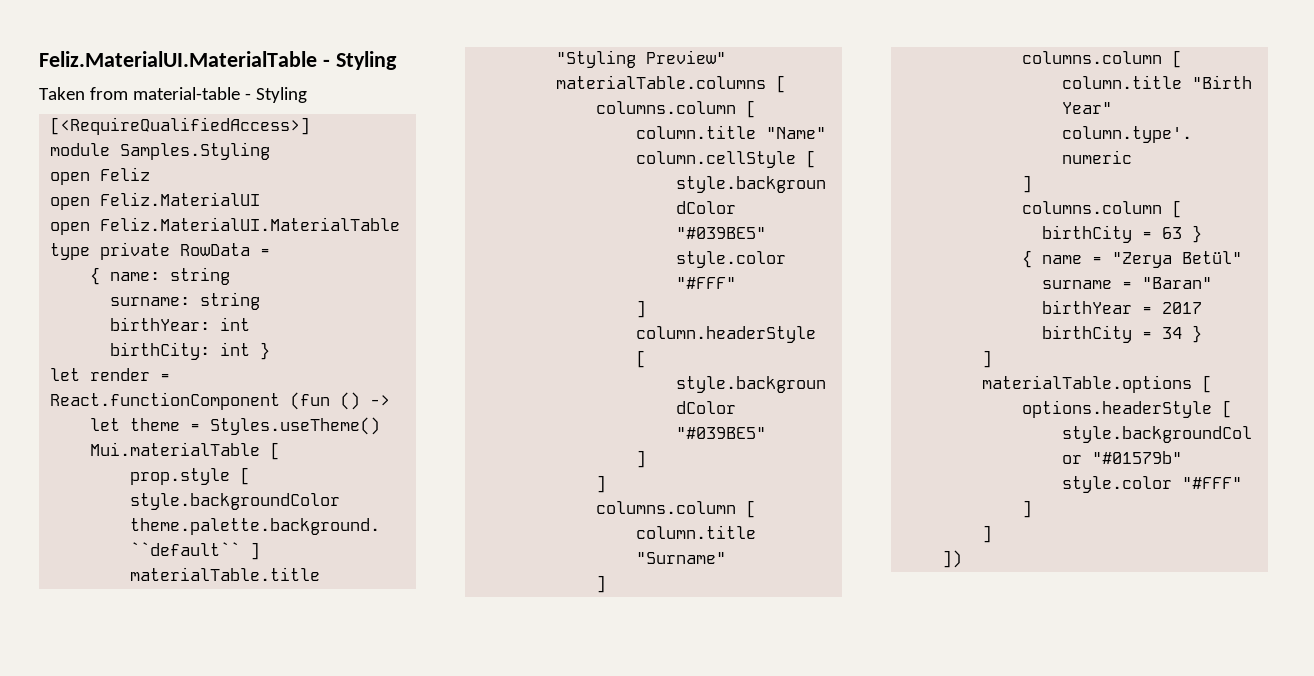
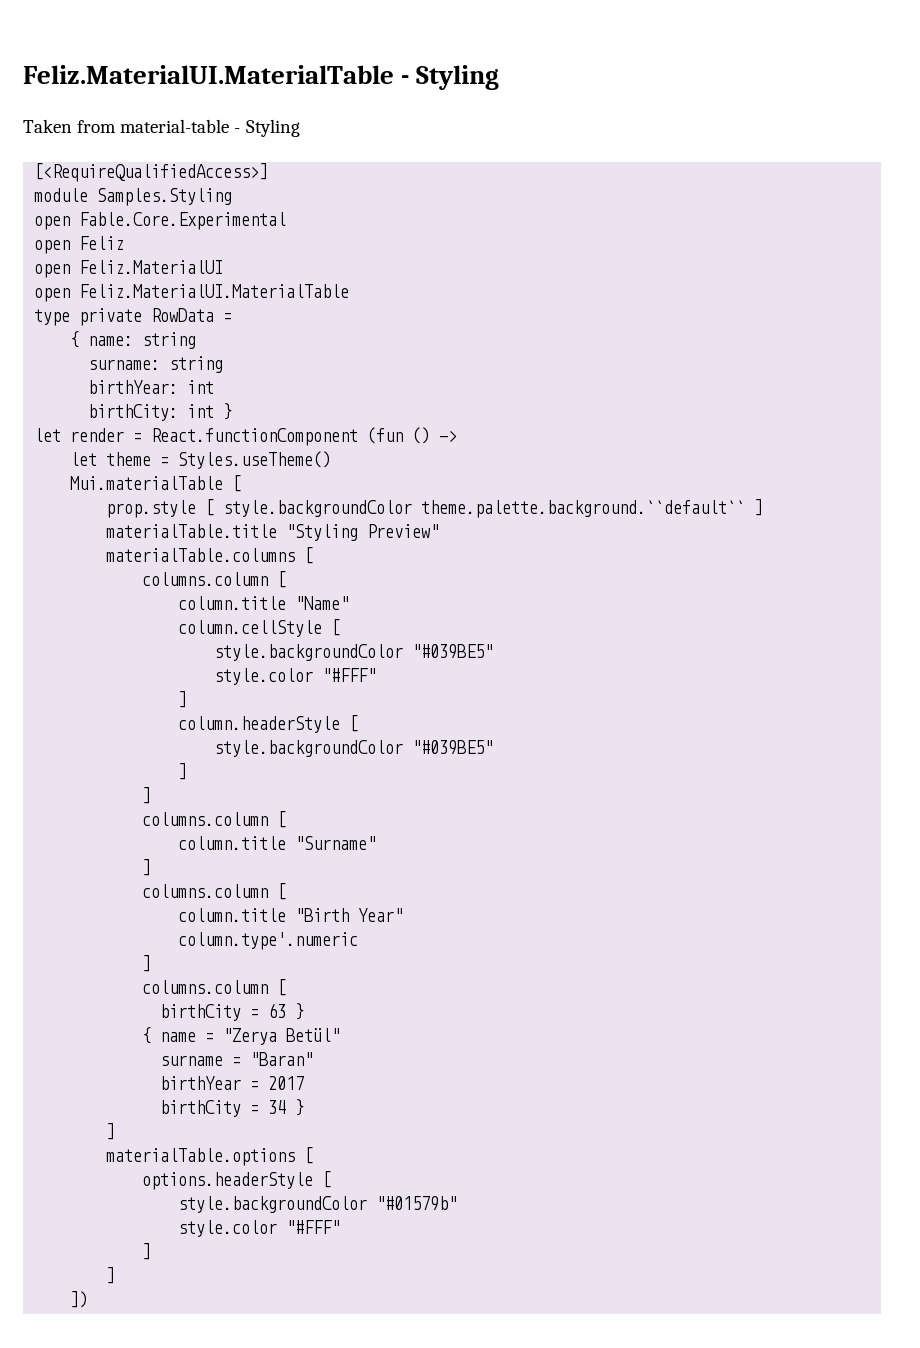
(271, 151) none -> [34,212,287,230] // open Fable.Core.Experimental

